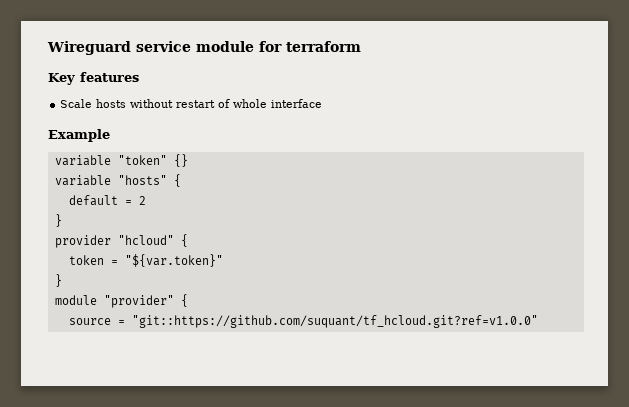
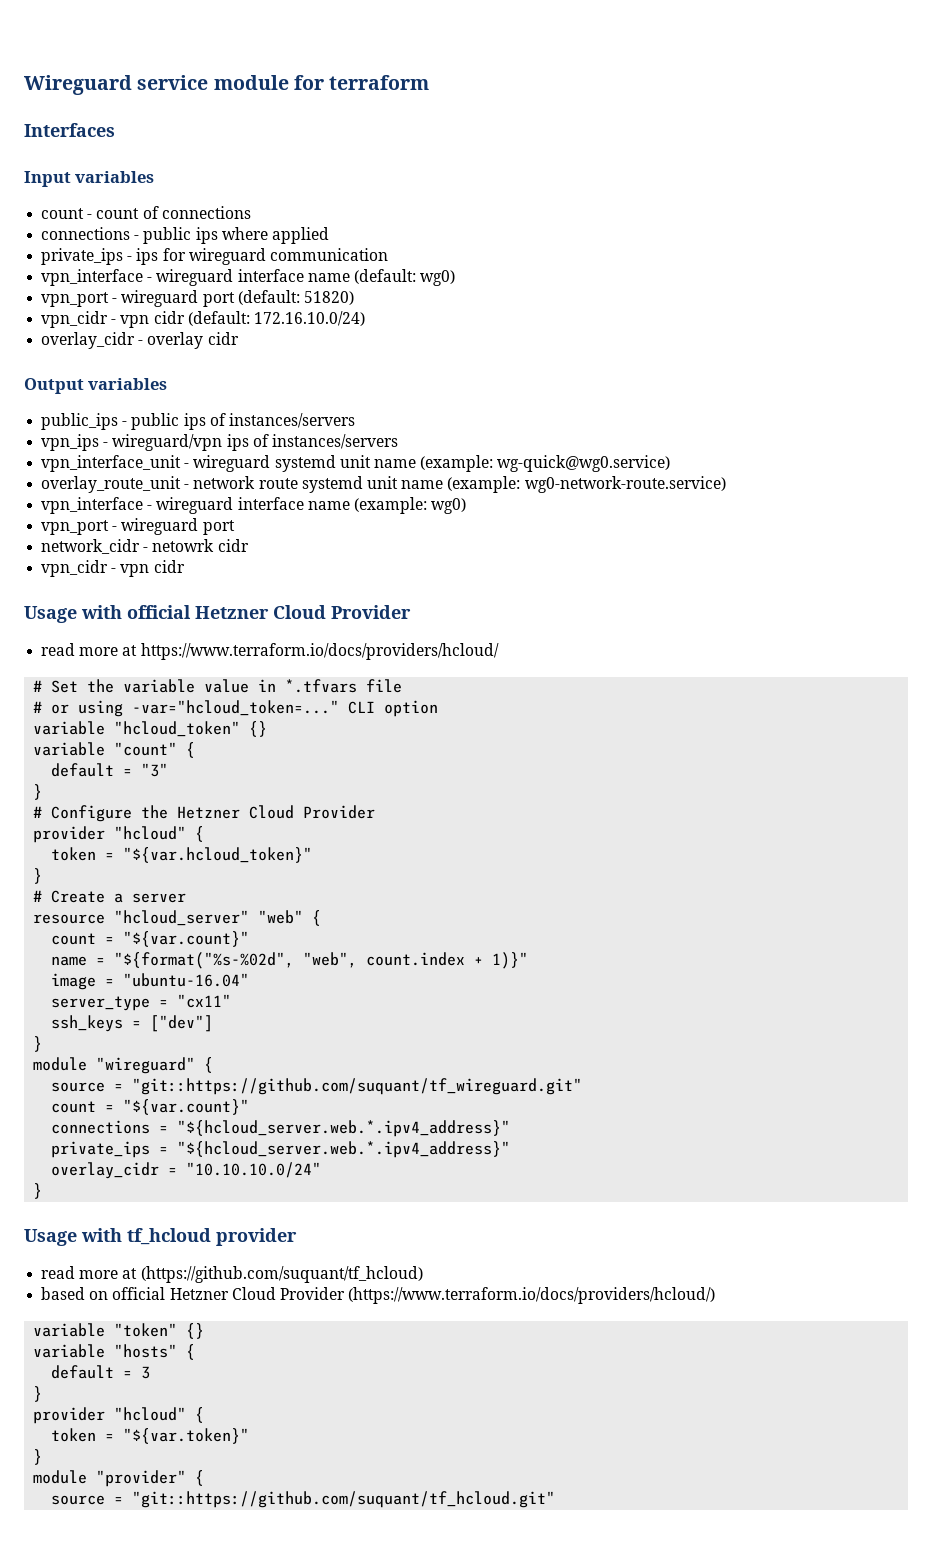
[48,72,139,85] [60,99,323,108] [48,129,110,142] Key features // Scale hosts without restart of whole interface // Example -> [24,123,115,137] [24,171,155,187] [41,206,251,219] [41,227,329,244] [41,248,388,265] [41,269,456,286] [41,290,354,307] [41,311,365,328] [41,332,239,349] [24,378,168,394] [41,413,355,430] [41,434,398,451] [41,455,671,472] [41,476,726,493] [41,497,467,514] [41,518,235,535] [41,539,249,554] [41,560,185,577] [24,605,411,623] [41,643,499,660] [33,679,403,693] [33,700,439,717] [33,721,268,737] [33,742,196,758] [51,763,169,777] [33,784,43,800] [33,805,376,822] [33,826,205,843] [51,847,313,863] [33,868,43,884] [33,890,187,903] [33,910,322,926] [51,931,250,947] [51,952,529,969] [51,973,250,990] [51,994,232,1011] [51,1015,214,1032] [33,1036,43,1052] [33,1057,214,1074] [51,1078,583,1095] [51,1099,250,1115] [51,1120,511,1137] [51,1141,511,1158] [51,1162,322,1179] [33,1183,43,1199] [24,1228,297,1246] [41,1266,423,1283] [41,1287,716,1304] Interfaces // Input variables // count - count of connections // connections - public ips where applied // private_ips - ips for wireguard communication // vpn_interface - wireguard interface name (default: wg0) // vpn_port - wireguard port (default: 51820) // vpn_cidr - vpn cidr (default: 172.16.10.0/24) // overlay_cidr - overlay cidr // Output variables // public_ips - public ips of instances/servers // vpn_ips - wireguard/vpn ips of instances/servers // vpn_interface_unit - wireguard systemd unit name (example: wg-quick@wg0.service) // overlay_route_unit - network route systemd unit name (example: wg0-network-route.service) // vpn_interface - wireguard interface name (example: wg0) // vpn_port - wireguard port // network_cidr - netowrk cidr // vpn_cidr - vpn cidr // Usage with official Hetzner Cloud Provider // read more at https://www.terraform.io/docs/providers/hcloud/ // # Set the variable value in *.tfvars file // # or using -var="hcloud_token=..." CLI option // variable "hcloud_token" {} // variable "count" { // default = "3" // } // # Configure the Hetzner Cloud Provider // provider "hcloud" { // token = "${var.hcloud_token}" // } // # Create a server // resource "hcloud_server" "web" { // count = "${var.count}" // name = "${format("%s-%02d", "web", count.index + 1)}" // image = "ubuntu-16.04" // server_type = "cx11" // ssh_keys = ["dev"] // } // module "wireguard" { // source = "git::https://github.com/suquant/tf_wireguard.git" // count = "${var.count}" // connections = "${hcloud_server.web.*.ipv4_address}" // private_ips = "${hcloud_server.web.*.ipv4_address}" // overlay_cidr = "10.10.10.0/24" // } // Usage with tf_hcloud provider // read more at (https://github.com/suquant/tf_hcloud) // based on official Hetzner Cloud Provider (https://www.terraform.io/docs/providers/hcloud/)
[138,196,146,205] 2 -> [141,1366,151,1379] 3
[131,315,538,328] "git::https://github.com/suquant/tf_hcloud.git?ref=v1.0.0" -> [132,1491,556,1508] "git::https://github.com/suquant/tf_hcloud.git"

